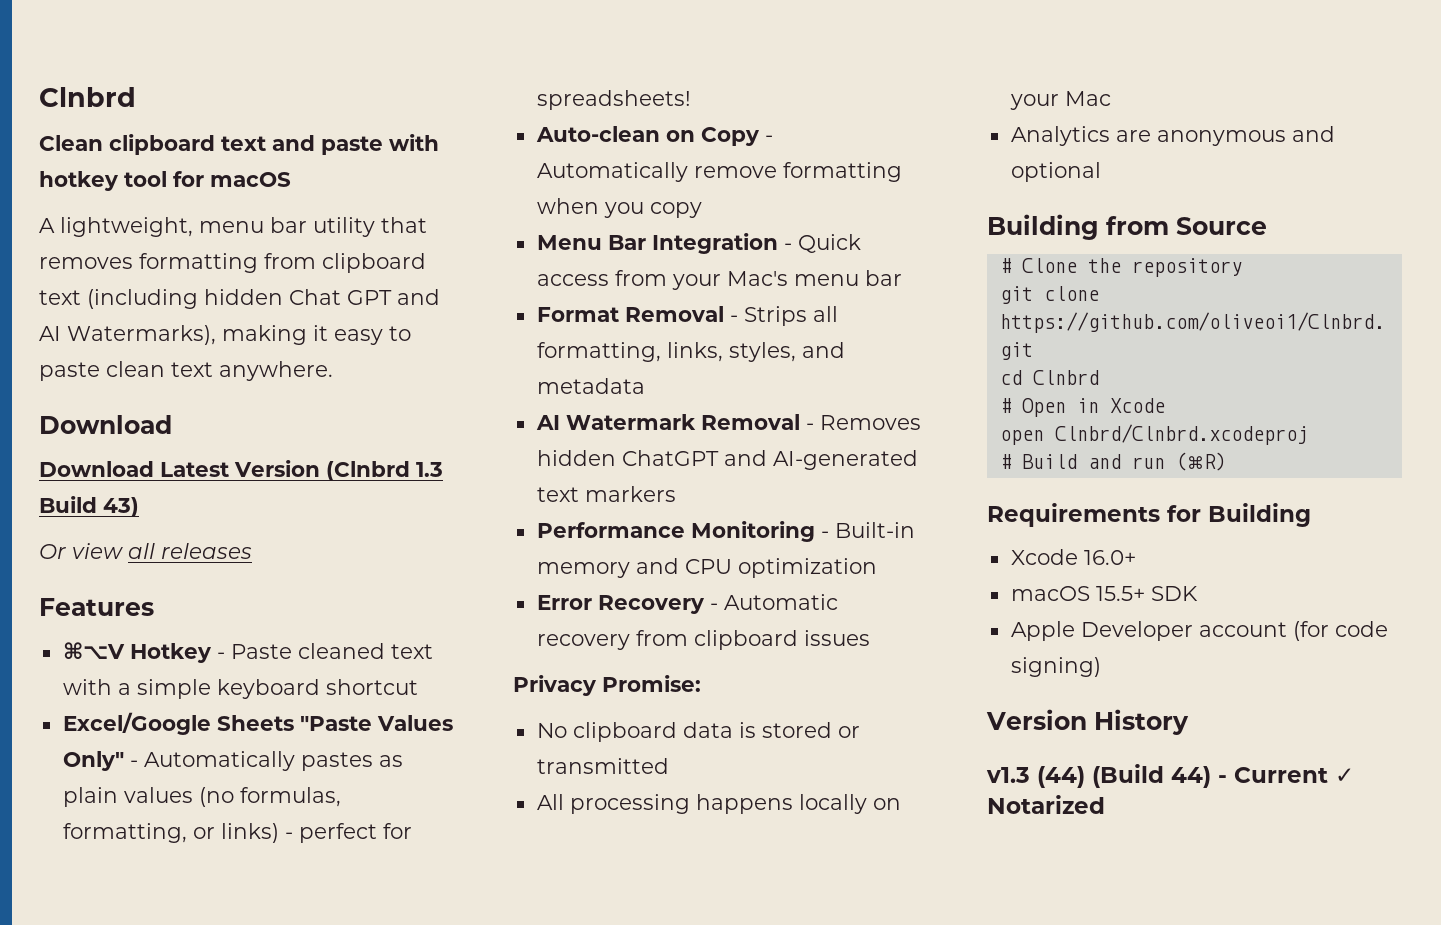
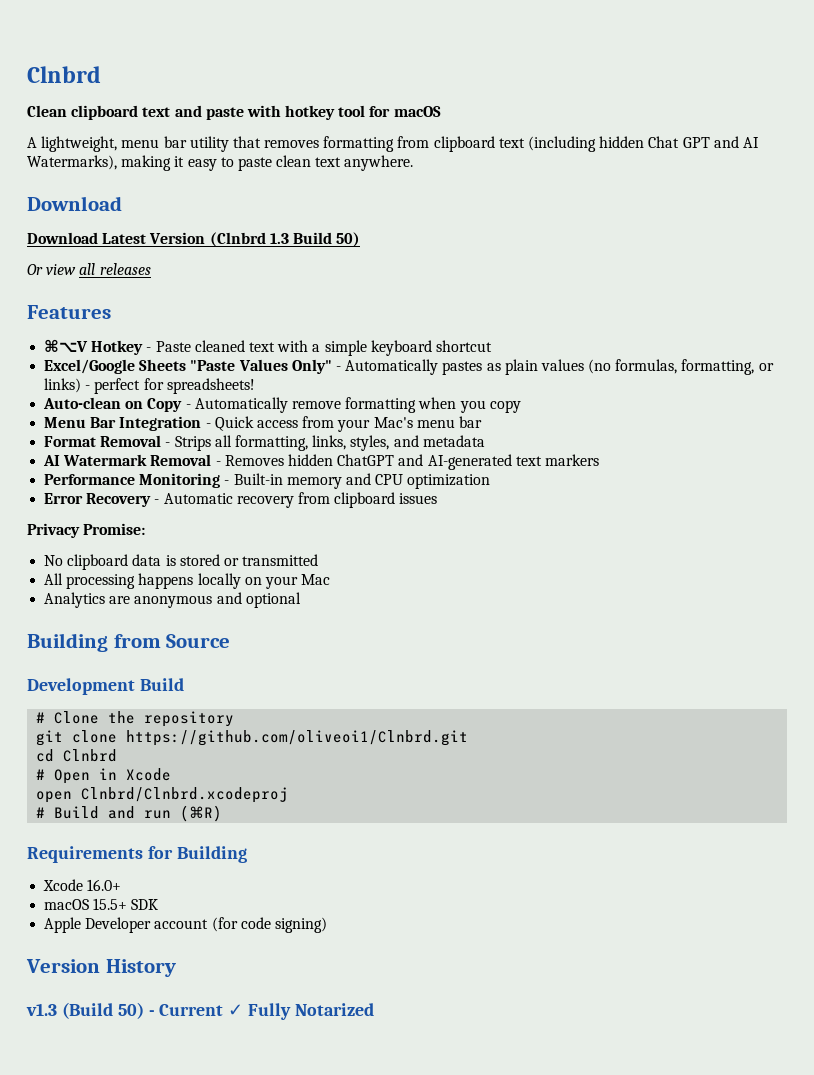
[103,497,139,517] 43) -> [336,232,361,247] 50)
(1267, 226) none -> [27,678,184,695] // Development Build
[1037,764,1211,788] (44) (Build 44) -> [61,1002,144,1019] (Build 50)
(1354, 775) none -> [248,1003,292,1020] Fully

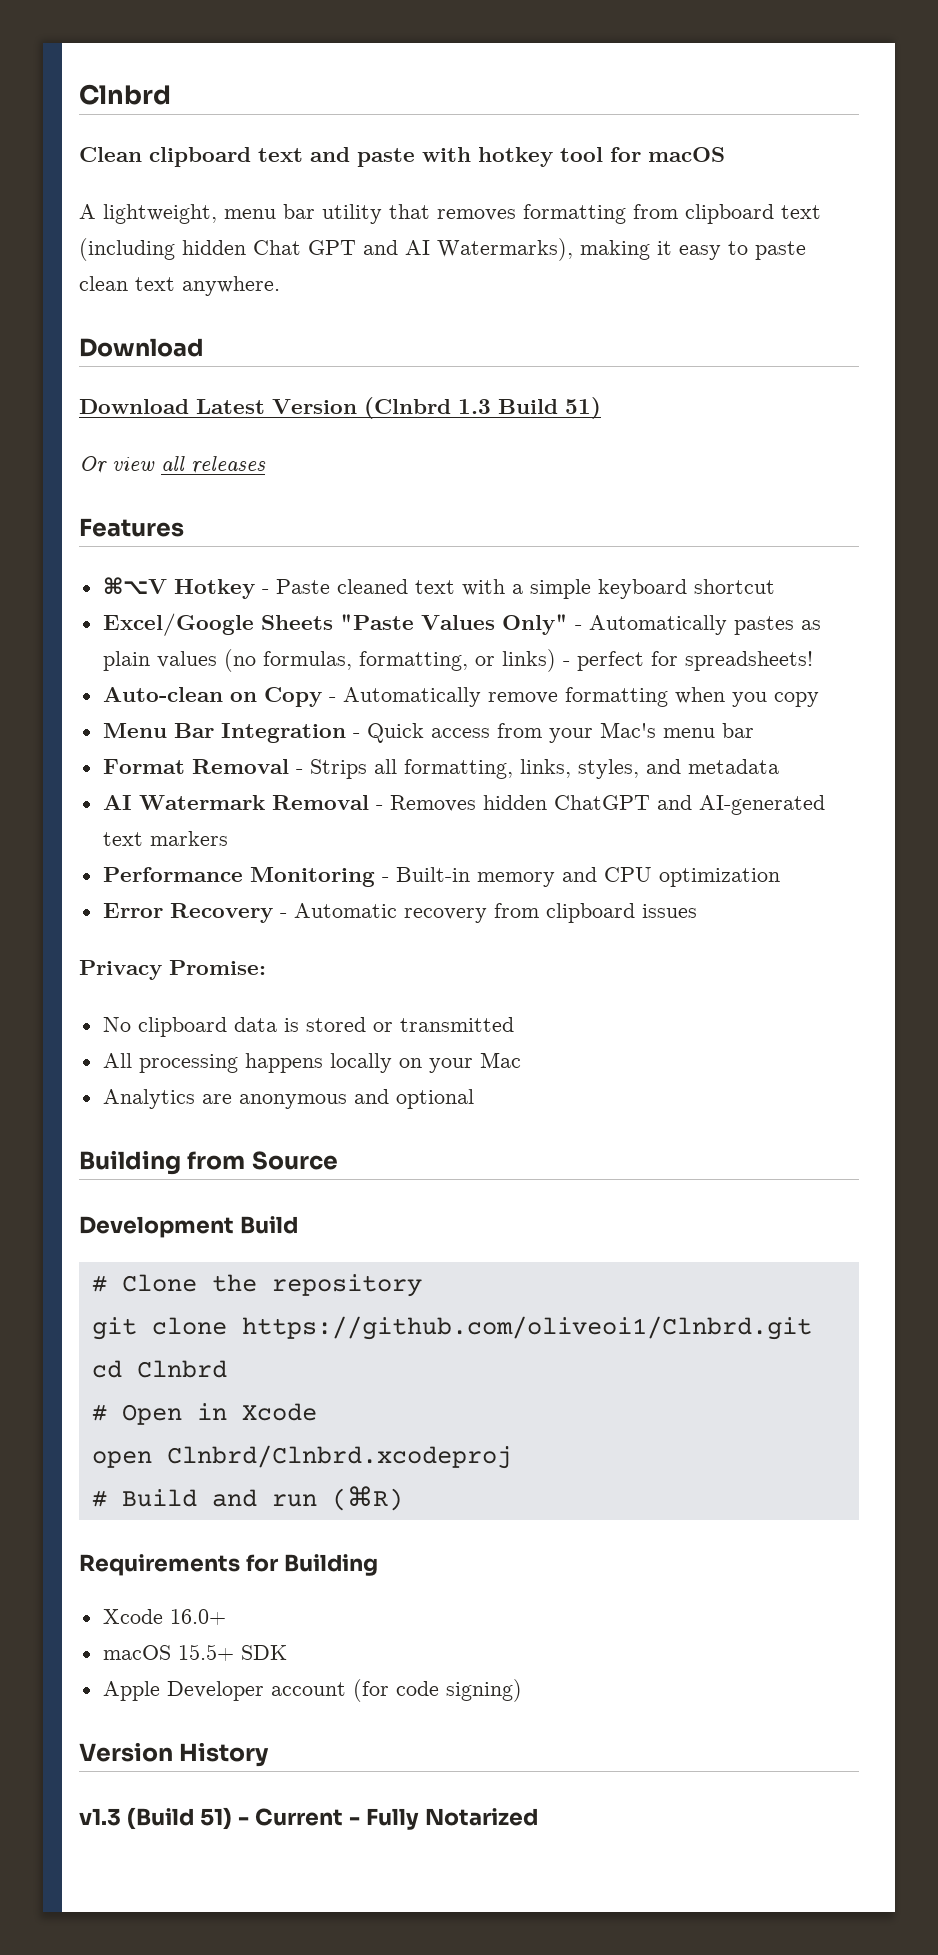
[336,232,361,247] 50) -> [565,397,601,419] 51)
[117,1002,144,1019] 50) -> [199,1807,232,1830] 51)
[228,1004,244,1016] ✓ -> [348,1817,360,1825] -

